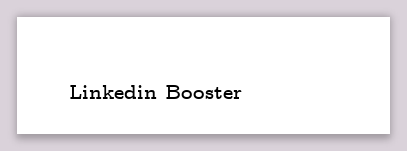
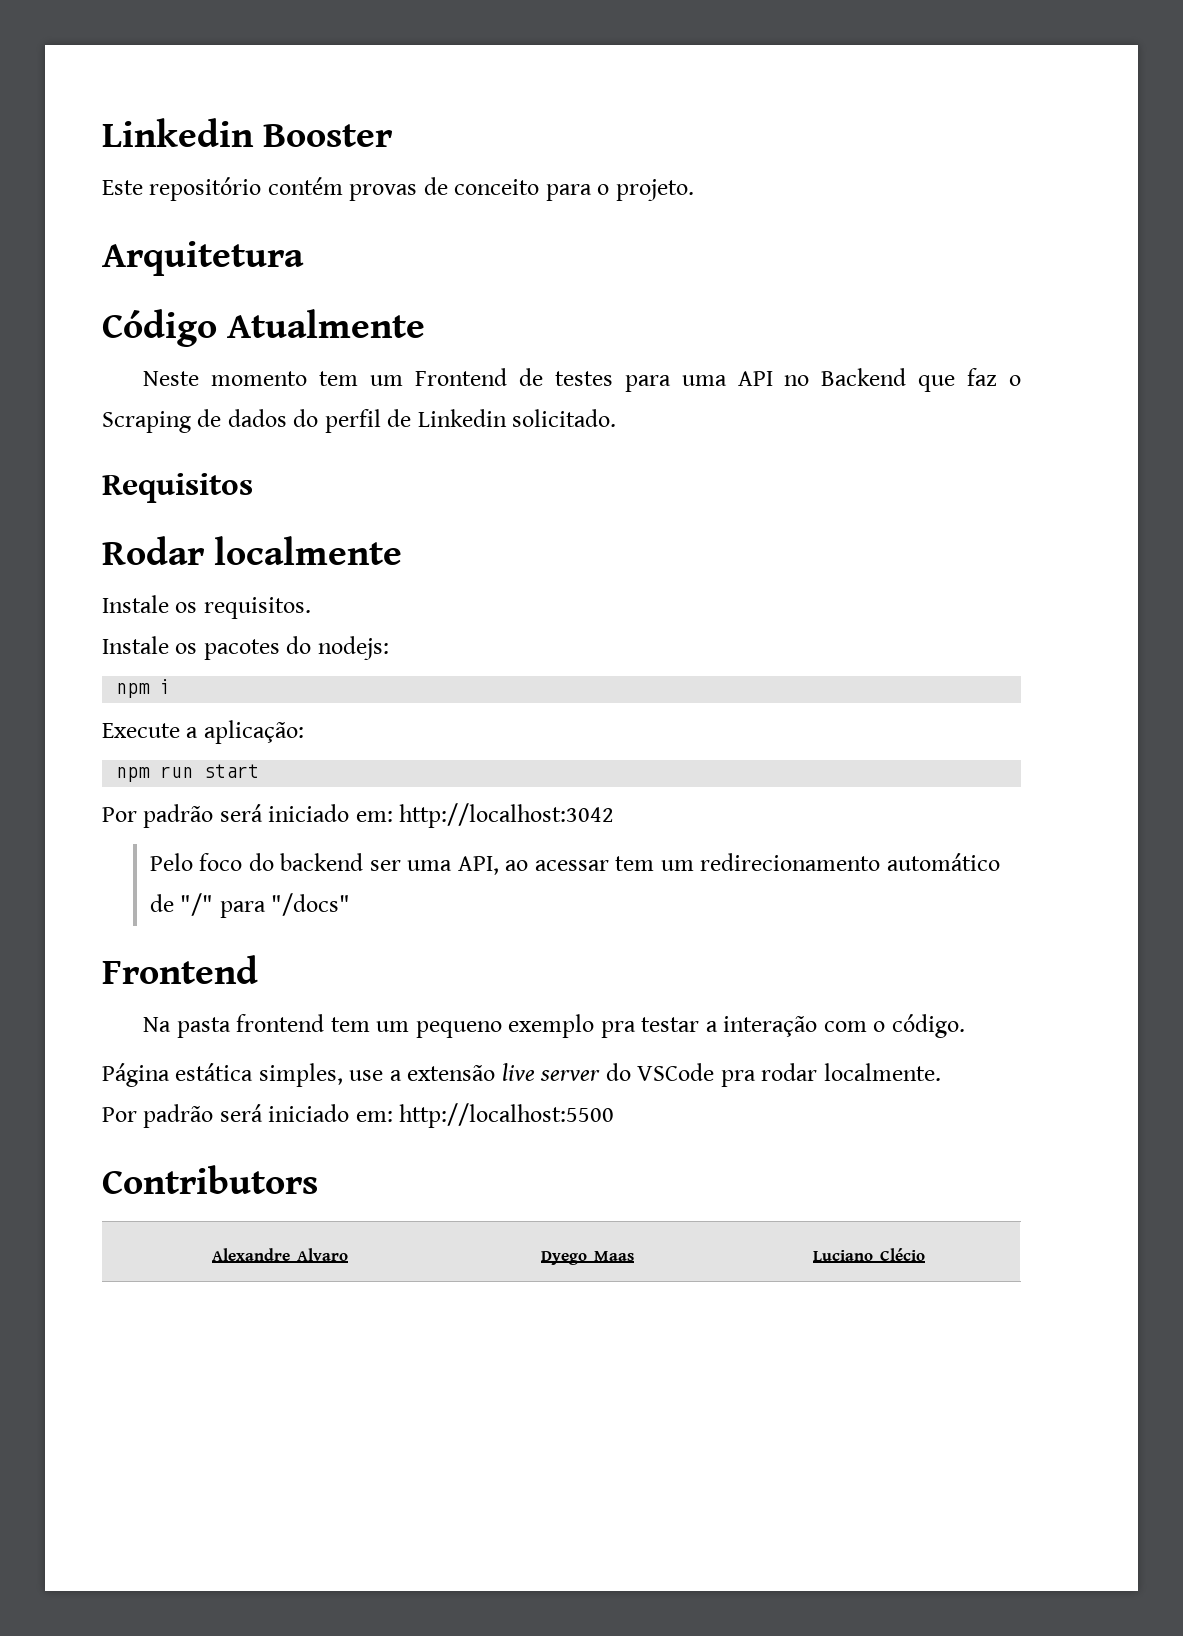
(242, 92) none -> [102,177,694,201] [102,241,304,276] [102,309,426,347] [143,368,1021,392] [102,409,617,433] [102,473,253,503] [102,536,403,565] [102,595,311,619] [102,636,389,660] [116,679,172,698] [102,720,304,744] [116,764,260,782] [102,803,615,828] [149,853,1000,875] [149,893,351,918] [102,955,258,984] [143,1014,965,1038] [102,1063,941,1087] [102,1103,615,1128] [102,1165,318,1194] [212,1248,348,1261] [541,1251,634,1265] [813,1248,925,1261] // Este repositório contém provas de conceito para o projeto. // Arquitetura // Código Atualmente // Neste momento tem um Frontend de testes para uma API no Backend que faz o Scraping de dados do perfil de Linkedin solicitado. // Requisitos // Rodar localmente // Instale os requisitos. // Instale os pacotes do nodejs: // npm i // Execute a aplicação: // npm run start // Por padrão será iniciado em: http://localhost:3042 // Pelo foco do backend ser uma API, ao acessar tem um redirecionamento automático de "/" para "/docs" // Frontend // Na pasta frontend tem um pequeno exemplo pra testar a interação com o código. // Página estática simples, use a extensão live server do VSCode pra rodar localmente. // Por padrão será iniciado em: http://localhost:5500 // Contributors // Alexandre Alvaro | Dyego Maas | Luciano Clécio

